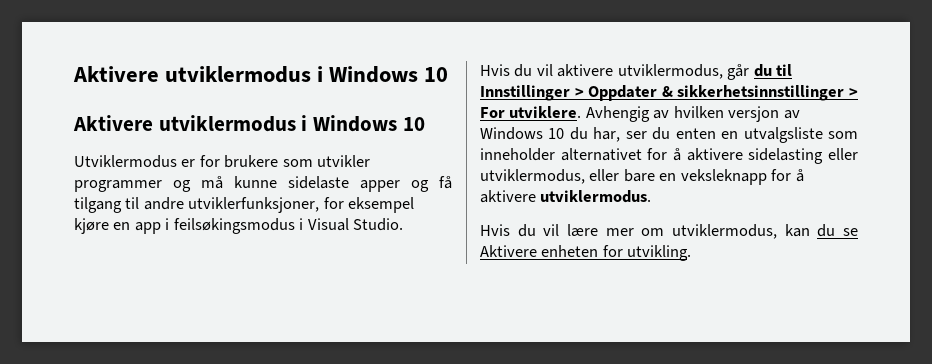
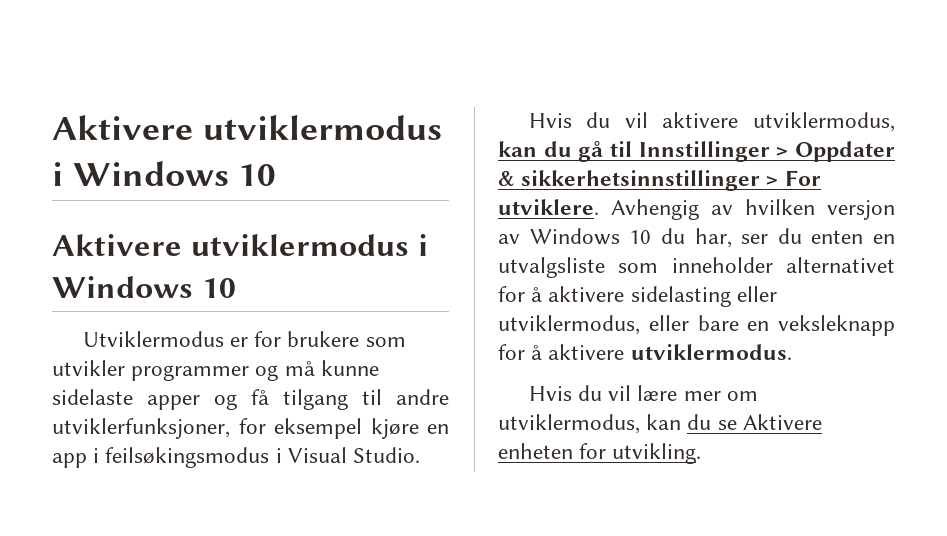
[727,64,772,80] går du -> [498,141,604,162] kan du gå

